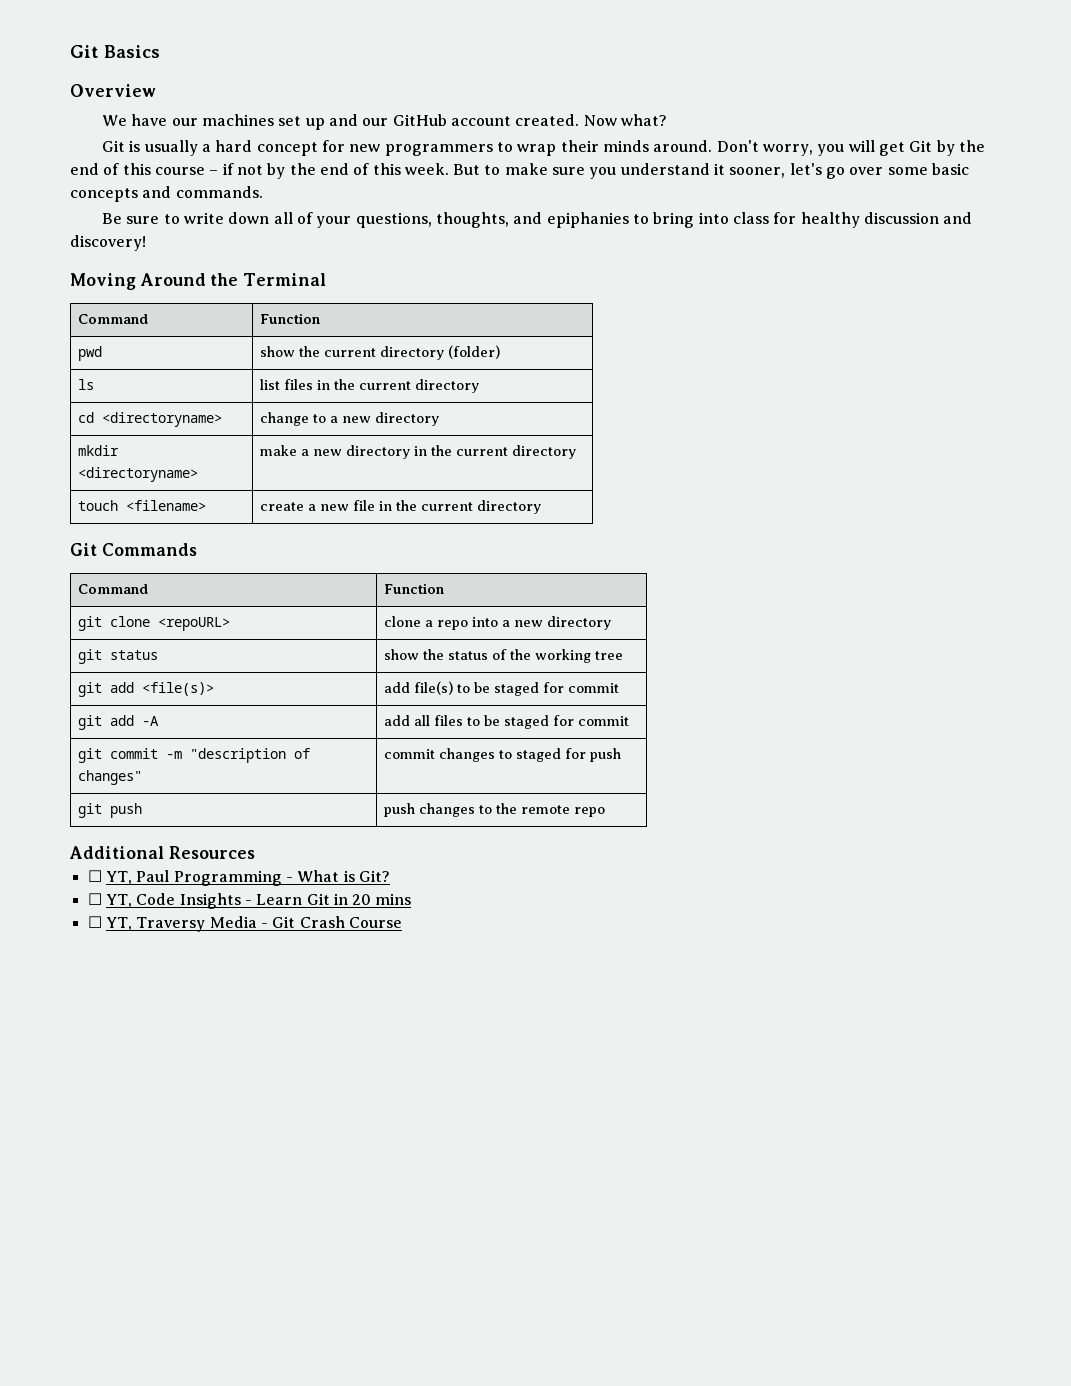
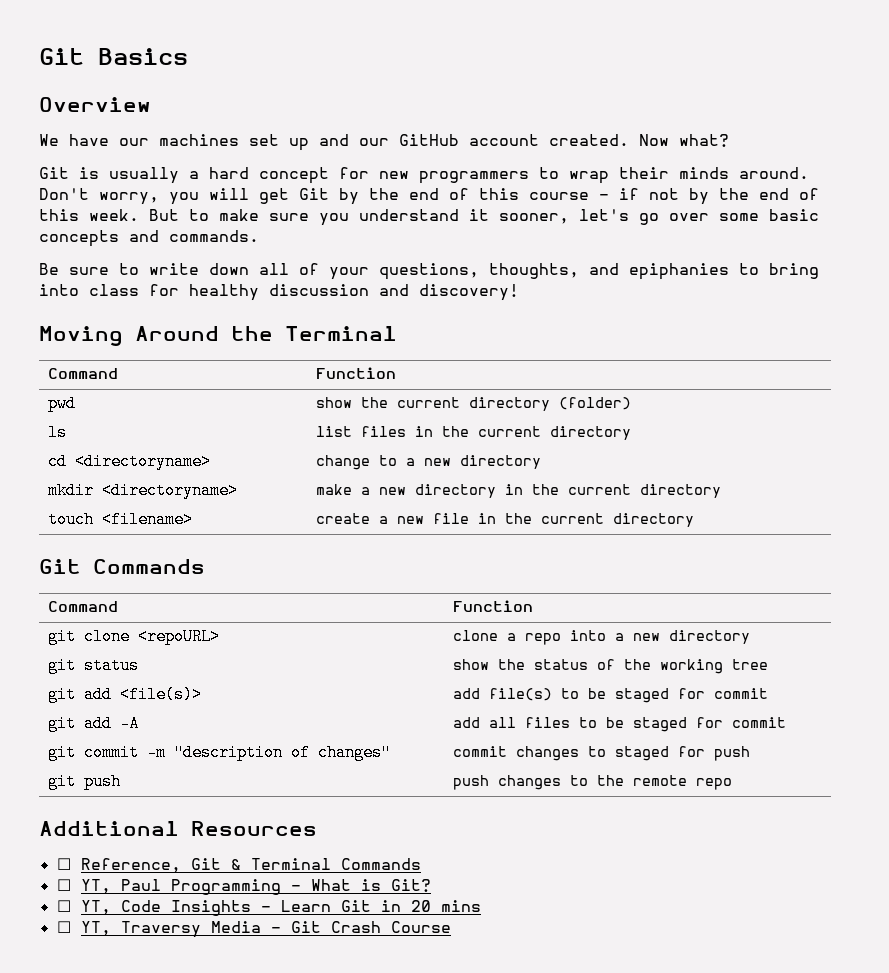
(255, 852) none -> [56,858,421,873] // ☐ Reference, Git & Terminal Commands

